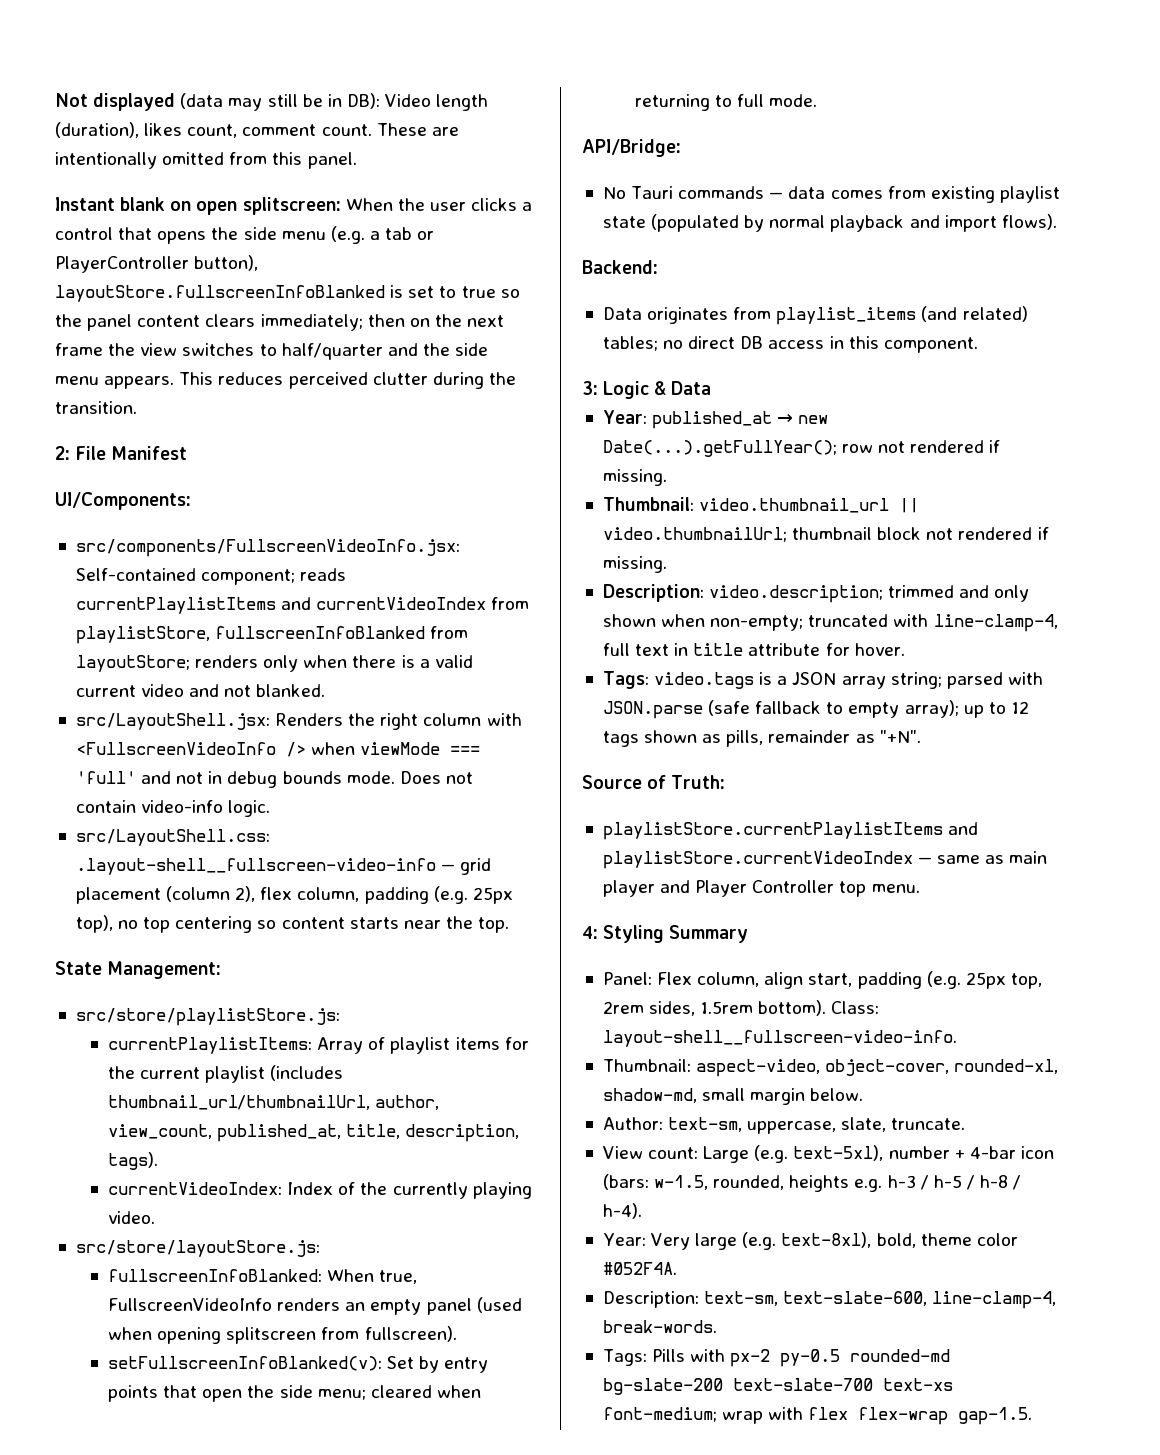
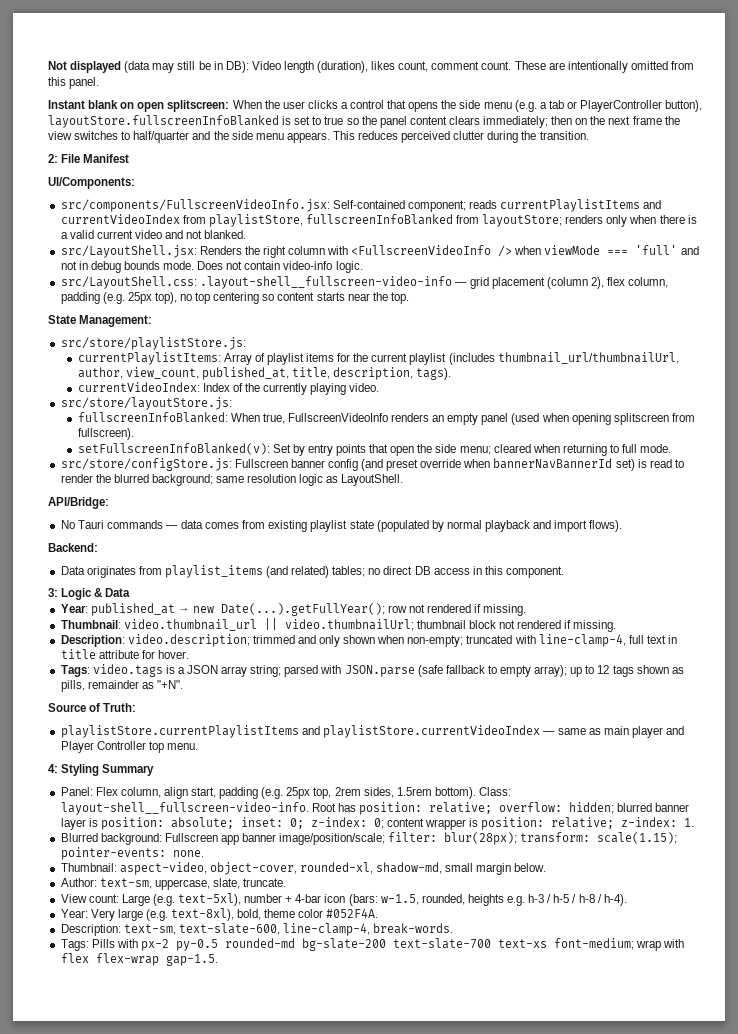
(818, 100) none -> [60,458,684,471] [60,474,404,486] // src/store/configStore.js: Fullscreen banner config (and preset override when bannerNavBannerId set) is read to render the blurred background; same resolution logic as LayoutShell.
(957, 1038) none -> [311,802,690,815] [60,817,695,830] [60,832,678,845] [60,847,204,860] Root has position: relative; overflow: hidden; blurred banner layer is position: absolute; inset: 0; z-index: 0; content wrapper is position: relative; z-index: 1. // Blurred background: Fullscreen app banner image/position/scale; filter: blur(28px); transform: scale(1.15); pointer-events: none.

